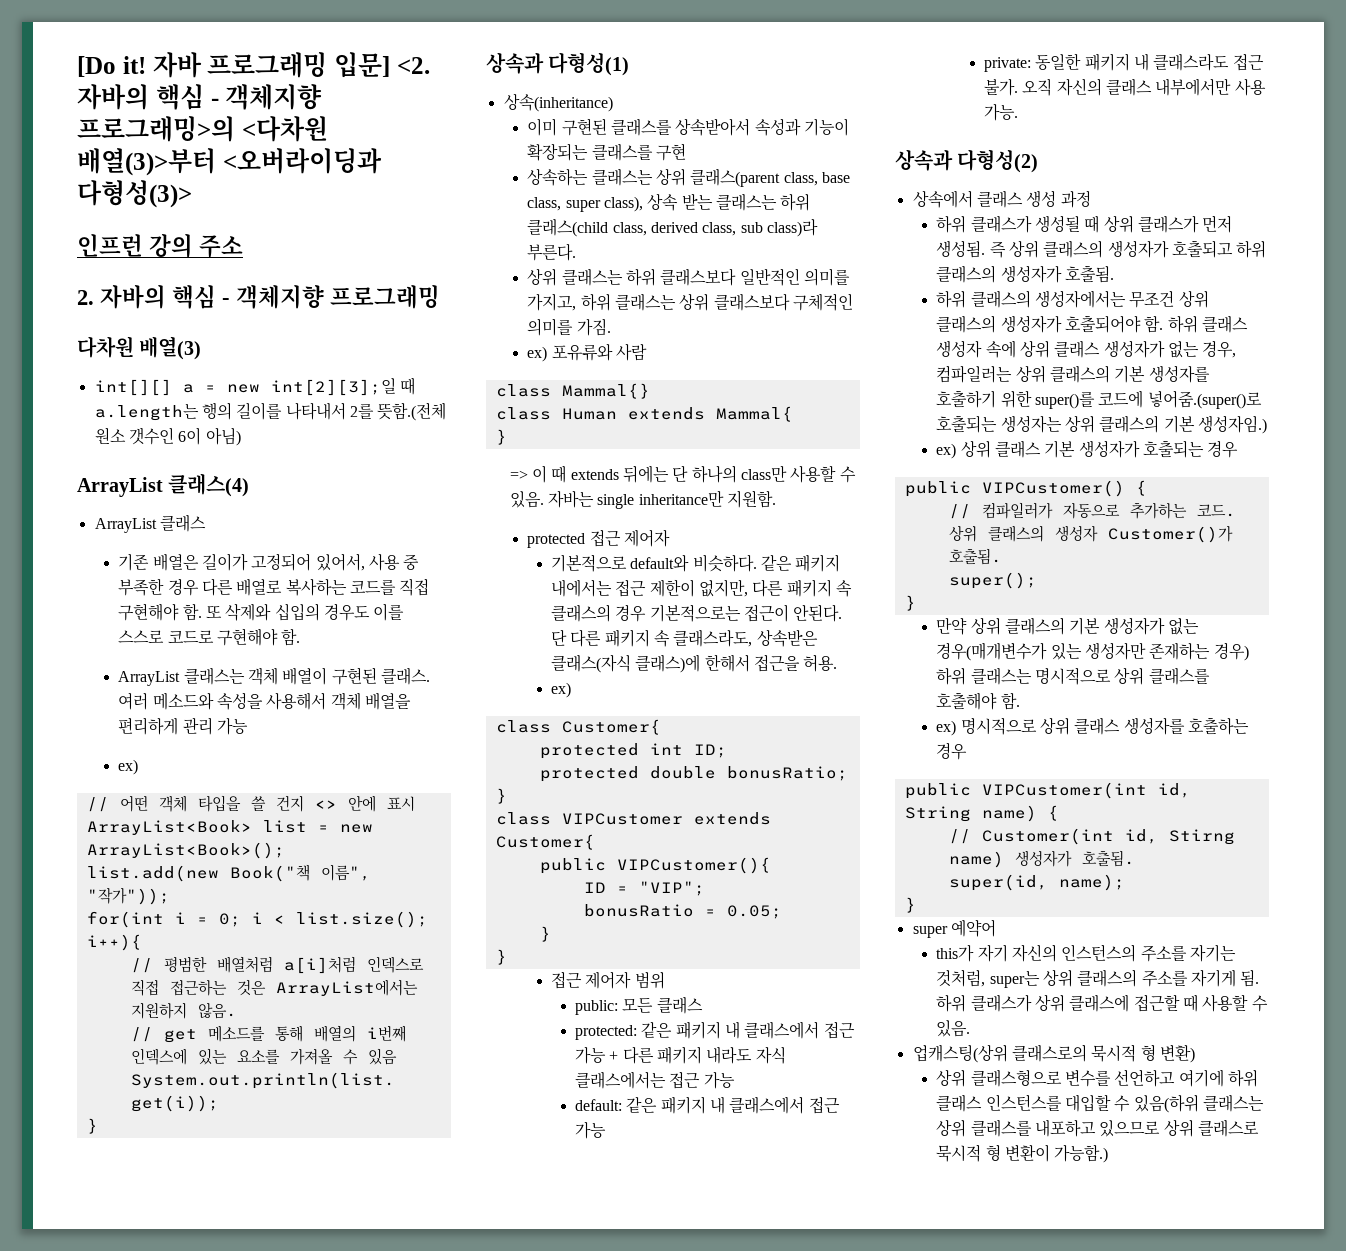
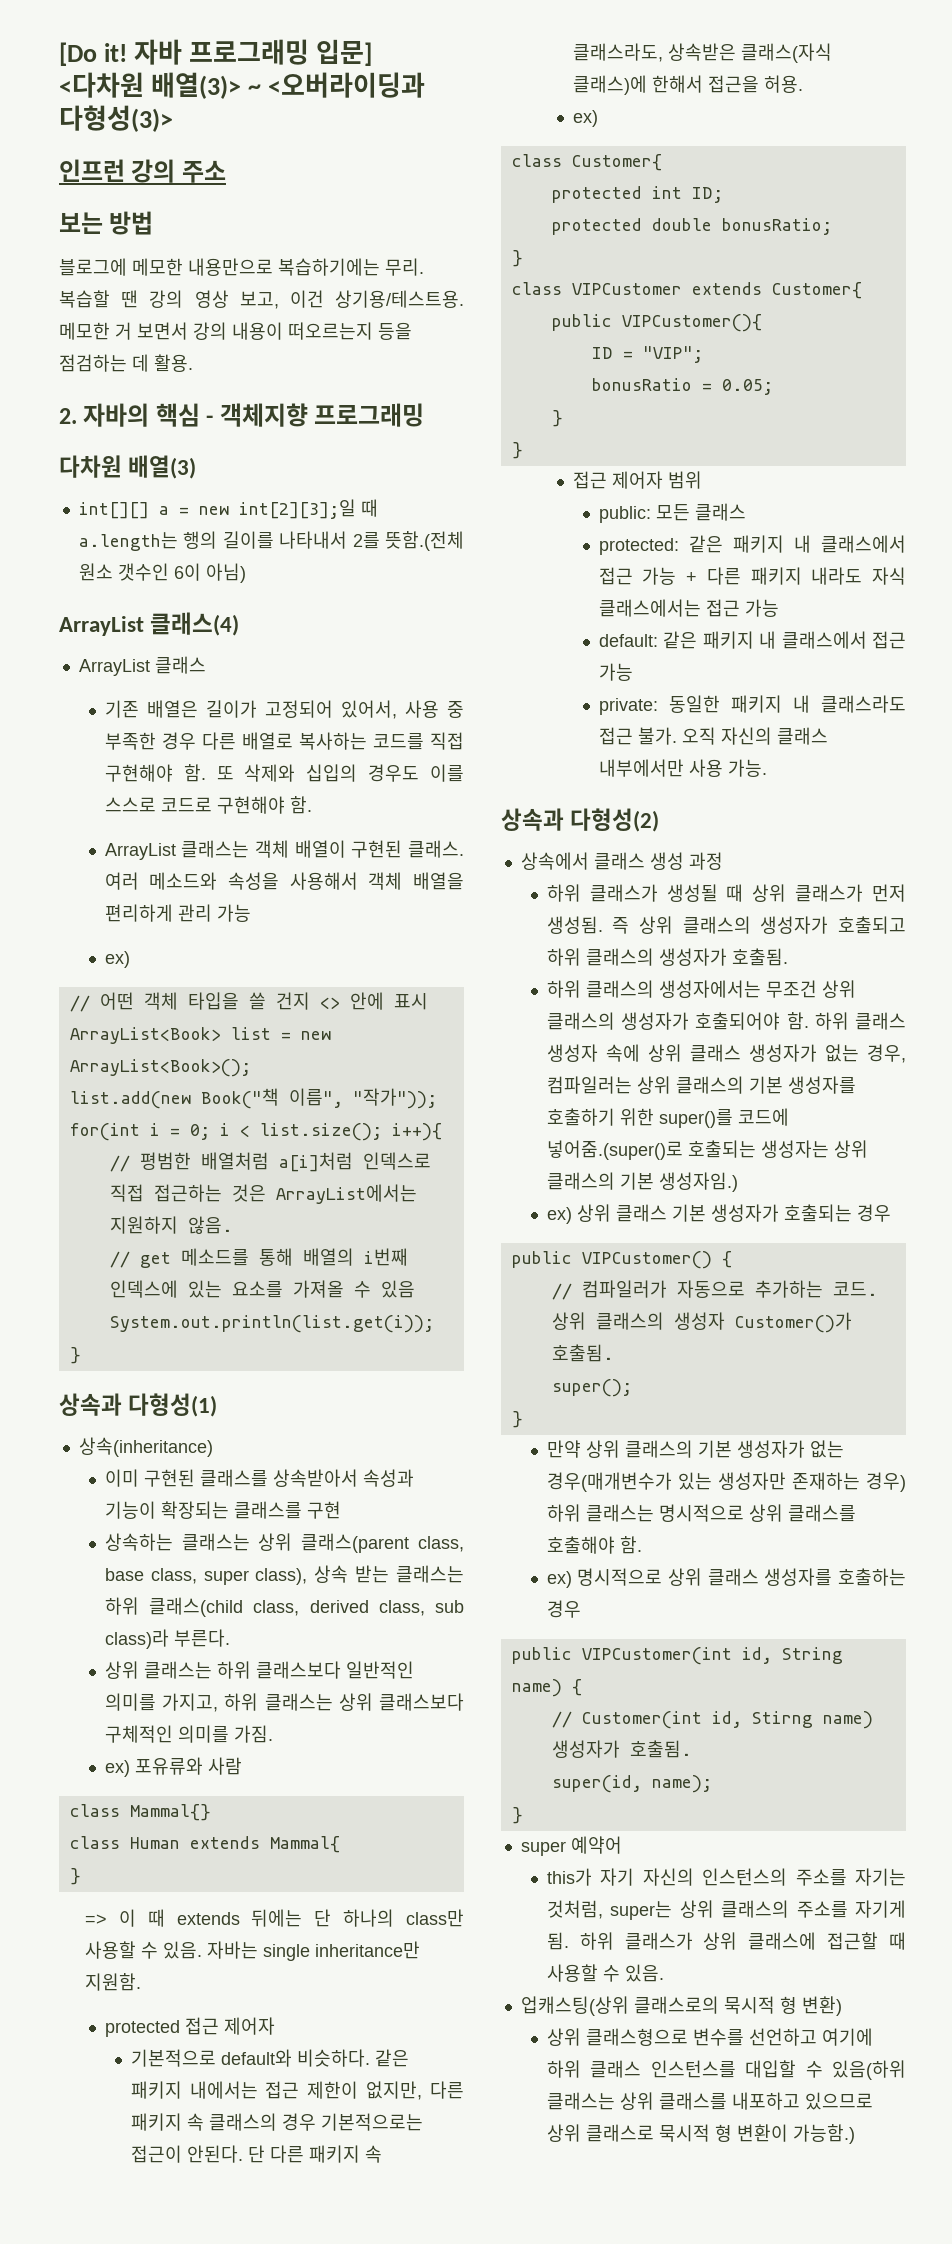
[396,57,430,74] [77,84,323,110] [77,116,328,142] [77,148,216,176] <2. 자바의 핵심 - 객체지향 프로그래밍>의 <다차원 배열(3)>부터 -> [59,72,262,99] <다차원 배열(3)> ~
(244, 246) none -> [59,211,154,235] [59,258,424,276] [59,290,464,309] [59,322,412,340] [59,354,193,372] // 보는 방법 // 블로그에 메모한 내용만으로 복습하기에는 무리. 복습할 땐 강의 영상 보고, 이건 상기용/테스트용. 메모한 거 보면서 강의 내용이 떠오르는지 등을 점검하는 데 활용.

